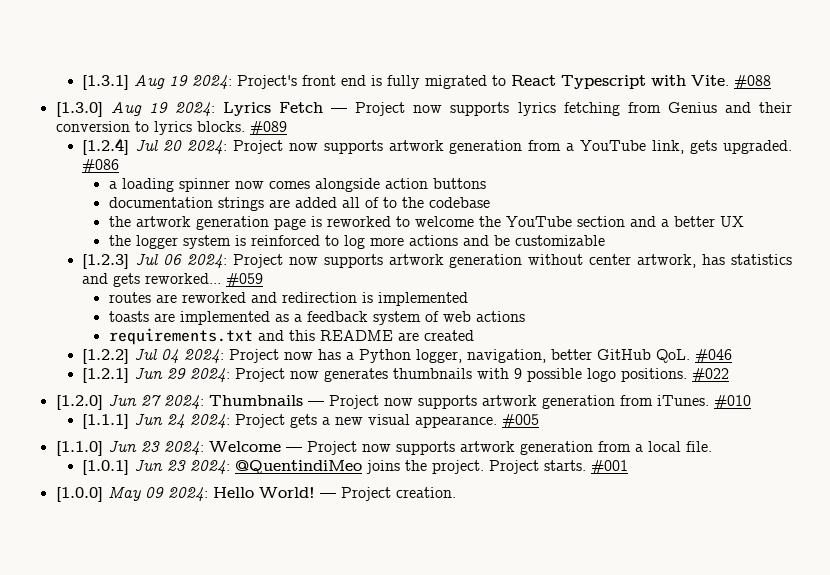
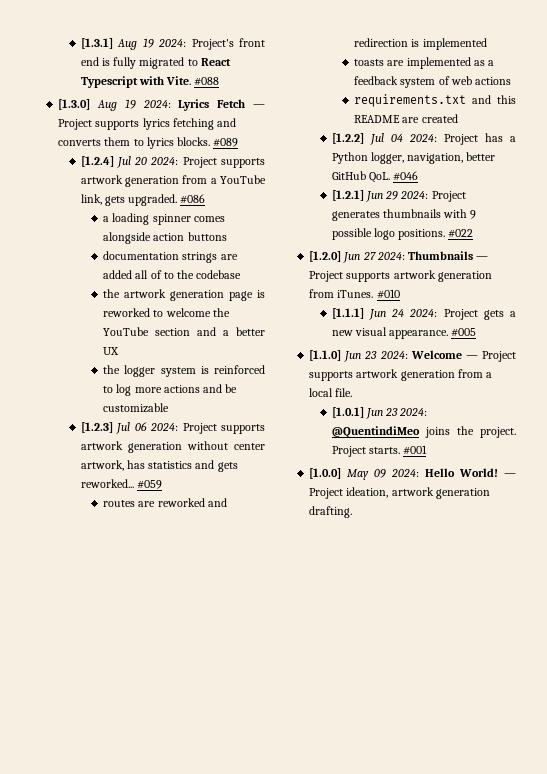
[413,105,443,113] now -> (93, 124) none
[627,102,792,113] [55,121,130,132] from Genius and their conversion -> [217,118,237,127] [58,137,131,146] and converts them
[288,143,318,151] now -> (217, 162) none
[234,181,264,189] now -> (191, 219) none
[288,257,318,265] now -> (217, 428) none
[284,352,314,360] now -> (478, 139) none
[290,371,320,379] now -> (466, 196) none
[383,398,413,406] now -> (344, 276) none
[361,444,391,452] now -> (516, 356) none
[395,487,456,498] creation. -> [346,487,490,499] [309,506,353,518] ideation, artwork generation drafting.

